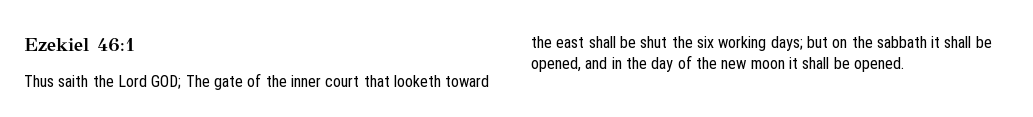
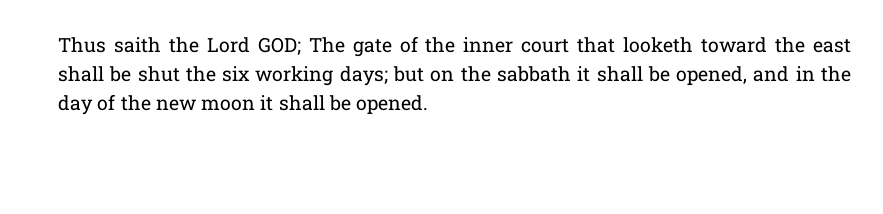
[24,38,135,52] Ezekiel 46:1 // -> (58, 45) none

